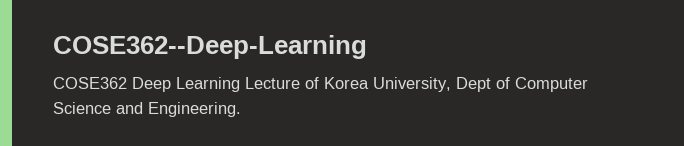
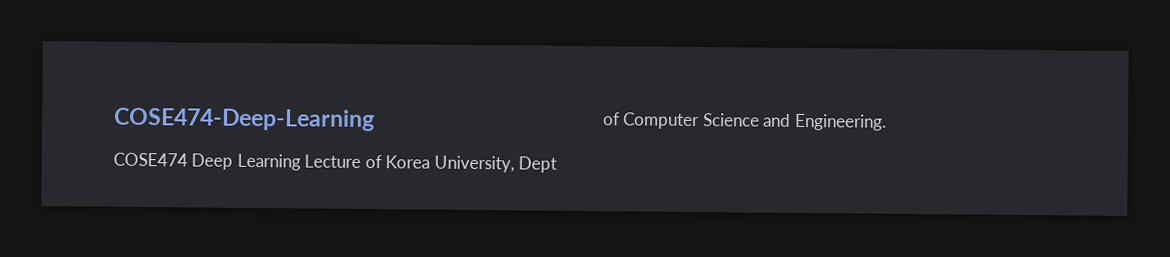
[53,35,367,59] [53,77,127,89] COSE362--Deep-Learning // COSE362 -> [113,107,375,132] [113,152,188,167] COSE474-Deep-Learning // COSE474

